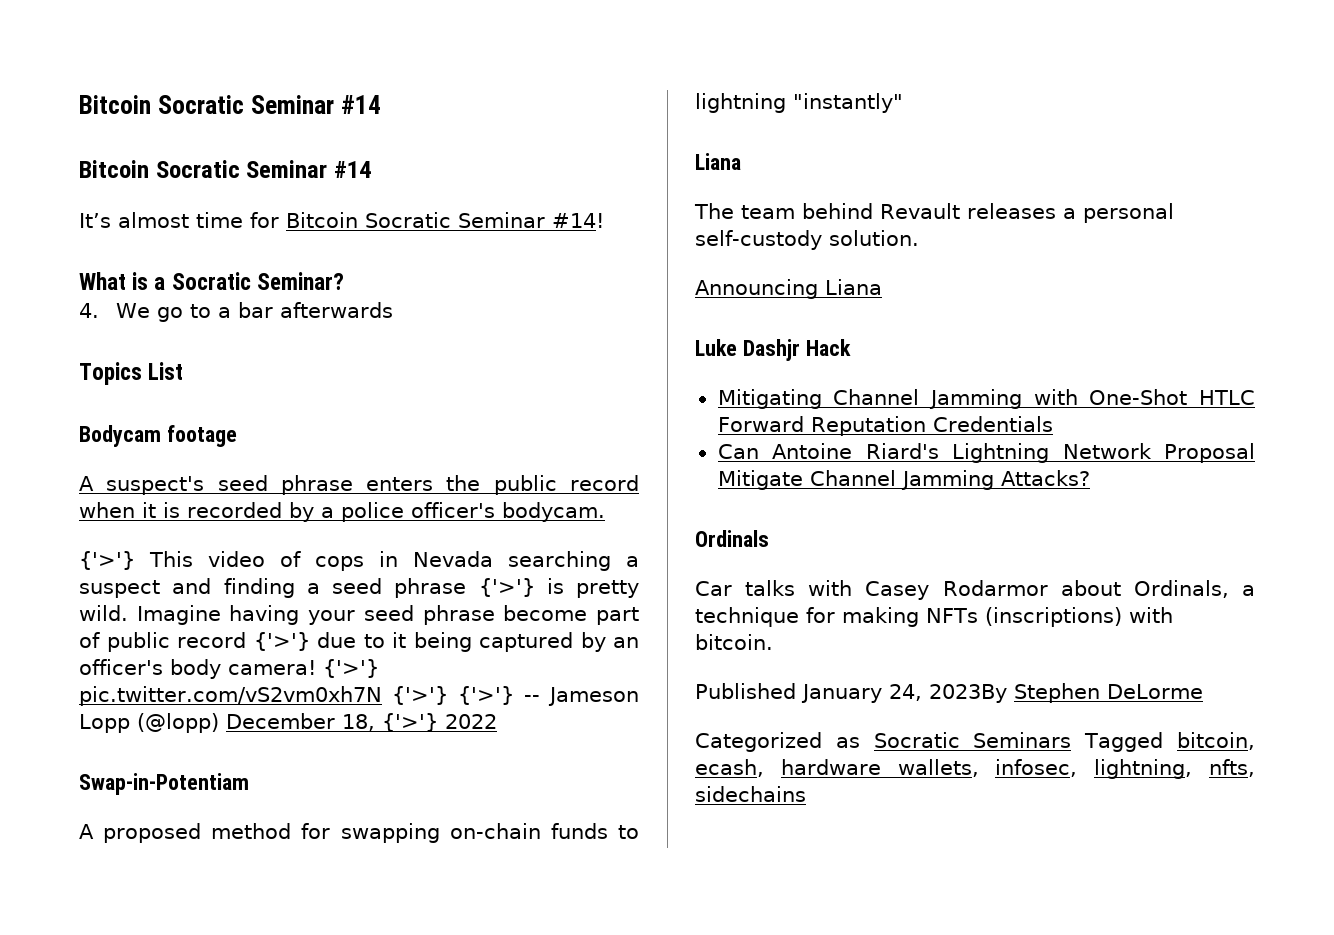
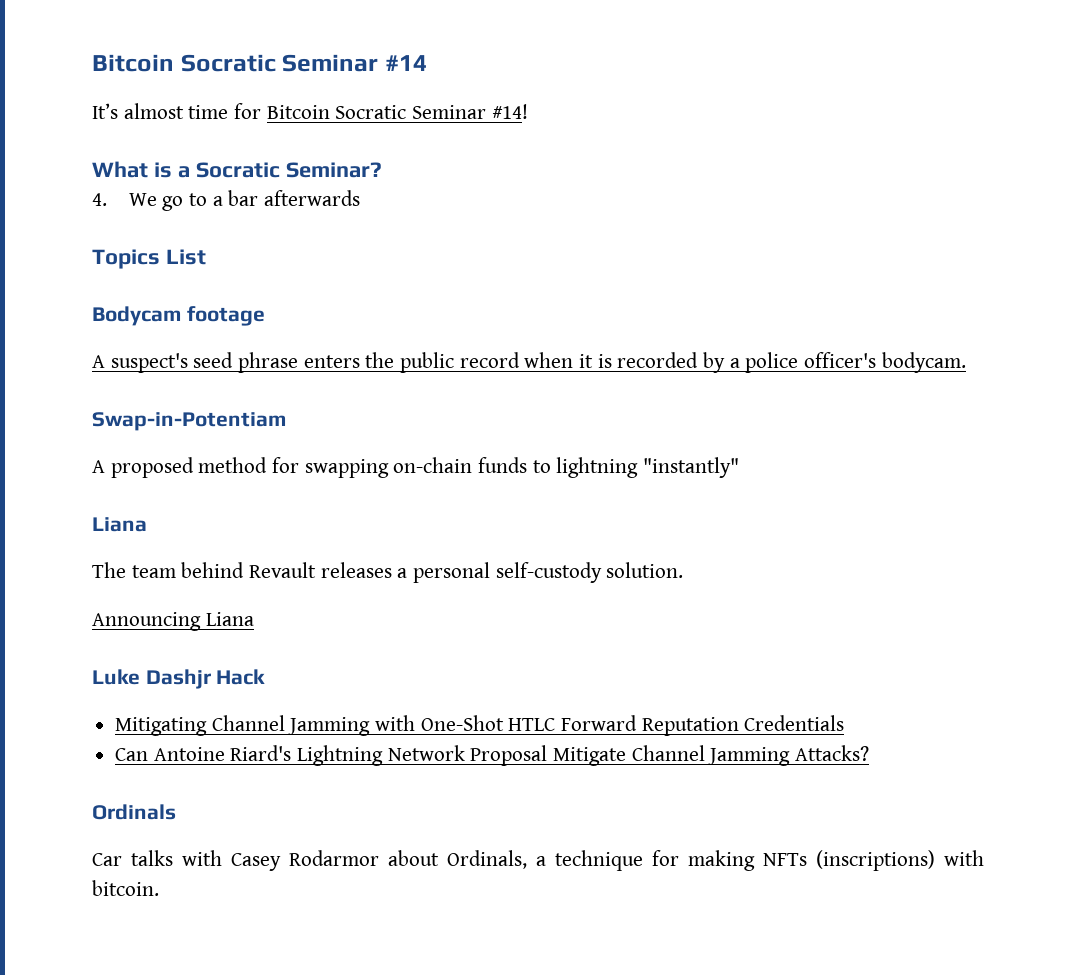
[79,95,381,114] [79,160,371,178] Bitcoin Socratic Seminar #14 // Bitcoin Socratic Seminar #14 -> [92,54,427,72] Bitcoin Socratic Seminar #14
[79,551,639,571] [79,578,639,598] [79,605,639,625] [79,632,639,652] [79,659,379,679] [79,686,639,706] [79,713,497,733] // {'>'} This video of cops in Nevada searching a suspect and finding a seed phrase {'>'} is pretty wild. Imagine having your seed phrase become part of public record {'>'} due to it being captured by an officer's body camera! {'>'} pic.twitter.com/vS2vm0xh7N {'>'} {'>'} -- Jameson Lopp (@lopp) December 18, {'>'} 2022 -> (966, 362) none
[695,683,1203,703] [695,732,1255,752] [695,759,1255,779] [695,786,806,802] // Published January 24, 2023By Stephen DeLorme // Categorized as Socratic Seminars Tagged bitcoin, ecash, hardware wallets, infosec, lightning, nfts, sidechains -> (159, 888) none

